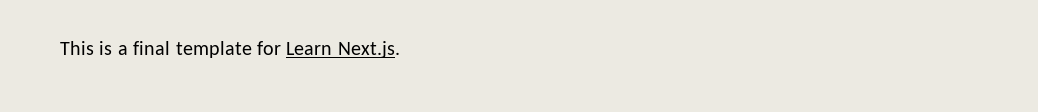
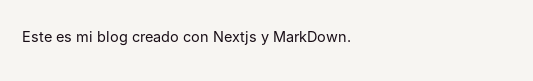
[60,41,400,58] This is a final template for Learn Next.js. -> [22,31,351,46] Este es mi blog creado con Nextjs y MarkDown.

